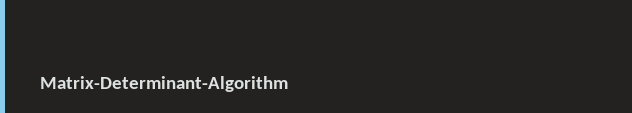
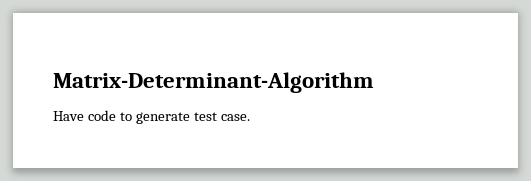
(288, 84) none -> [53,110,250,124] // Have code to generate test case.

